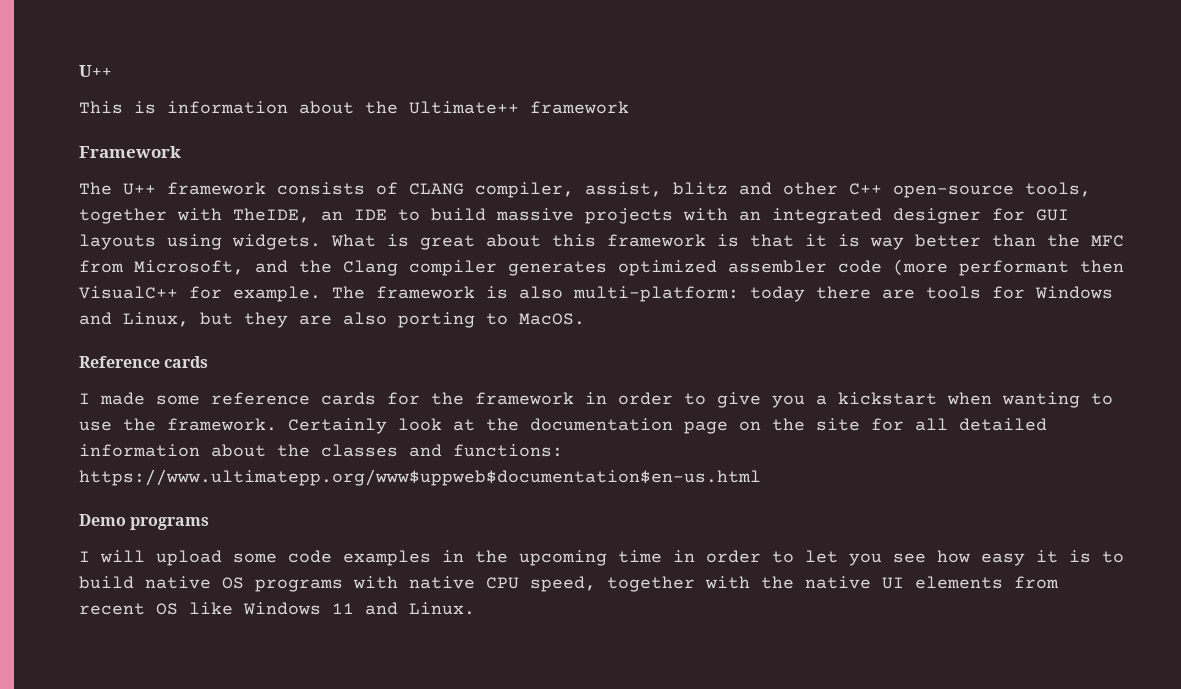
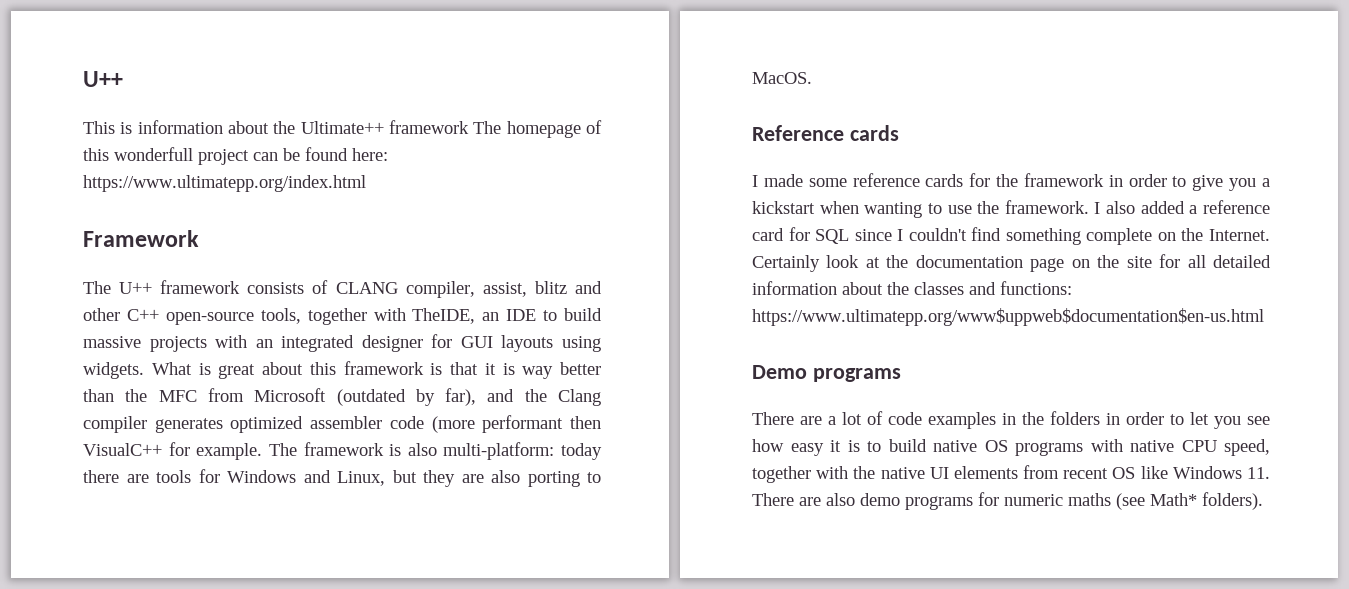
(629, 107) none -> [473,120,602,138] [83,147,388,165] [83,175,366,192] The homepage of this wonderfull project can be found here: https://www.ultimatepp.org/index.html
[134,260,244,275] Microsoft, -> [254,388,477,406] Microsoft (outdated by far),
(277, 424) none -> [1094,200,1270,214] [752,227,1270,245] I also added a reference card for SQL since I couldn't find something complete on the Internet.
[79,550,277,566] I will upload some -> [752,411,883,425] There are a lot of
[519,550,662,566] upcoming time -> [1050,411,1100,425] folders
[332,602,475,615] 11 and Linux. -> [1247,467,1270,479] [752,492,1263,510] 11. There are also demo programs for numeric maths (see Math* folders).

